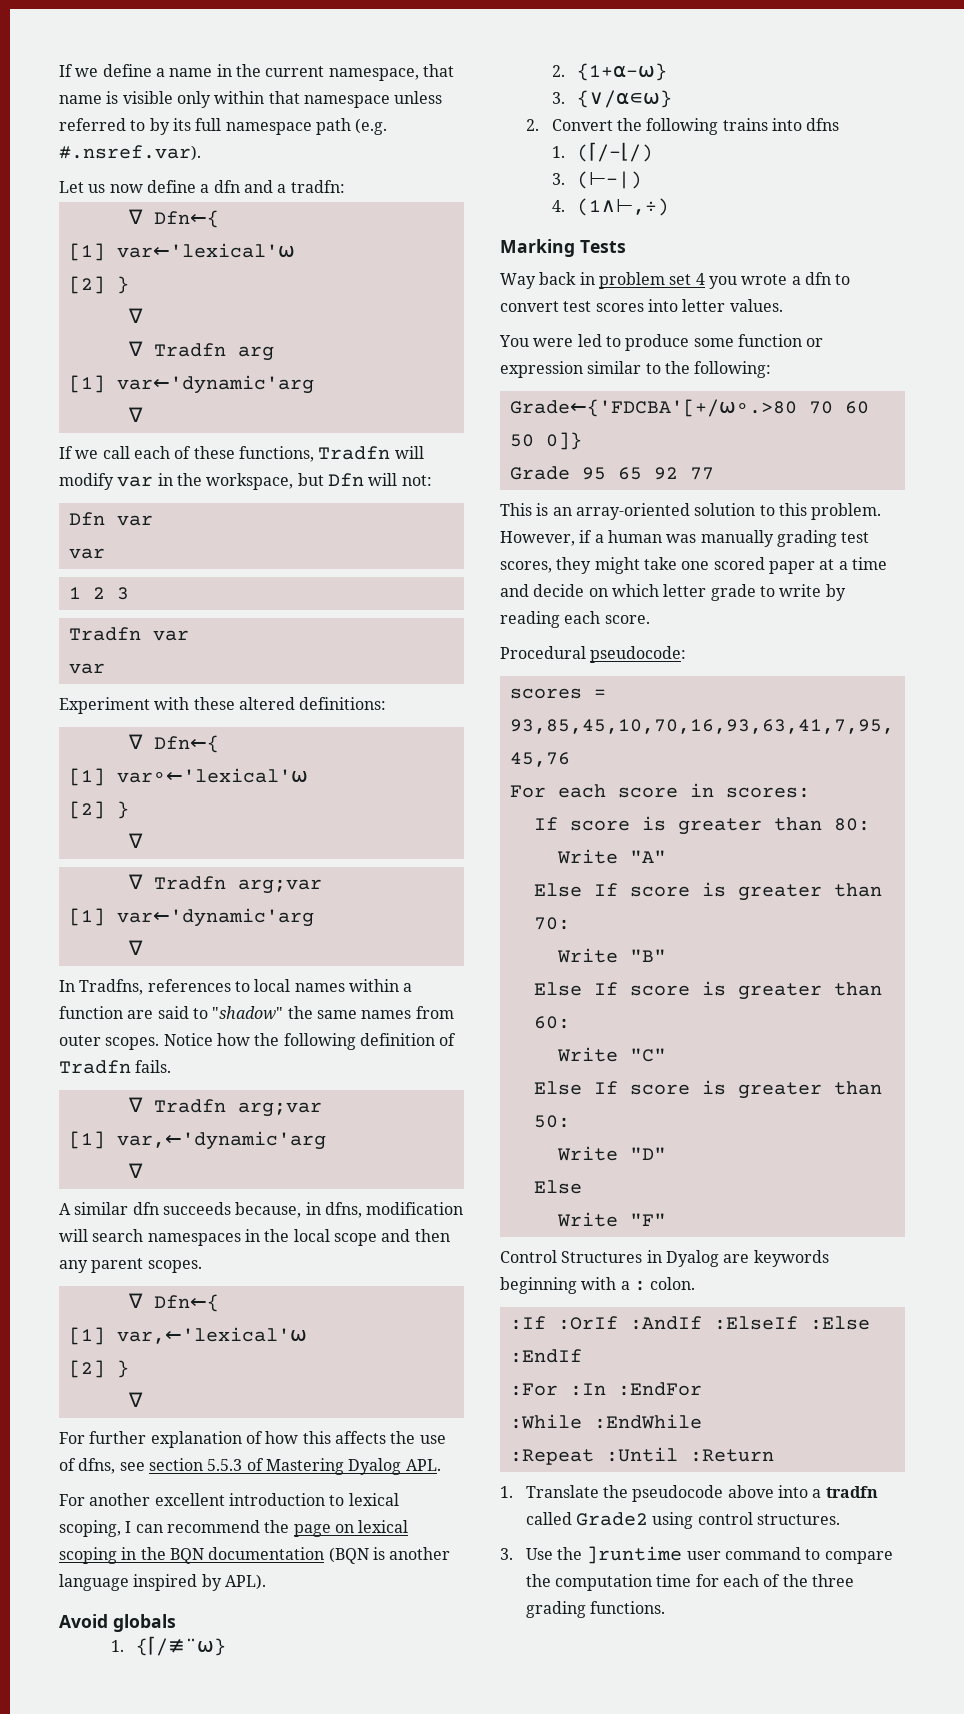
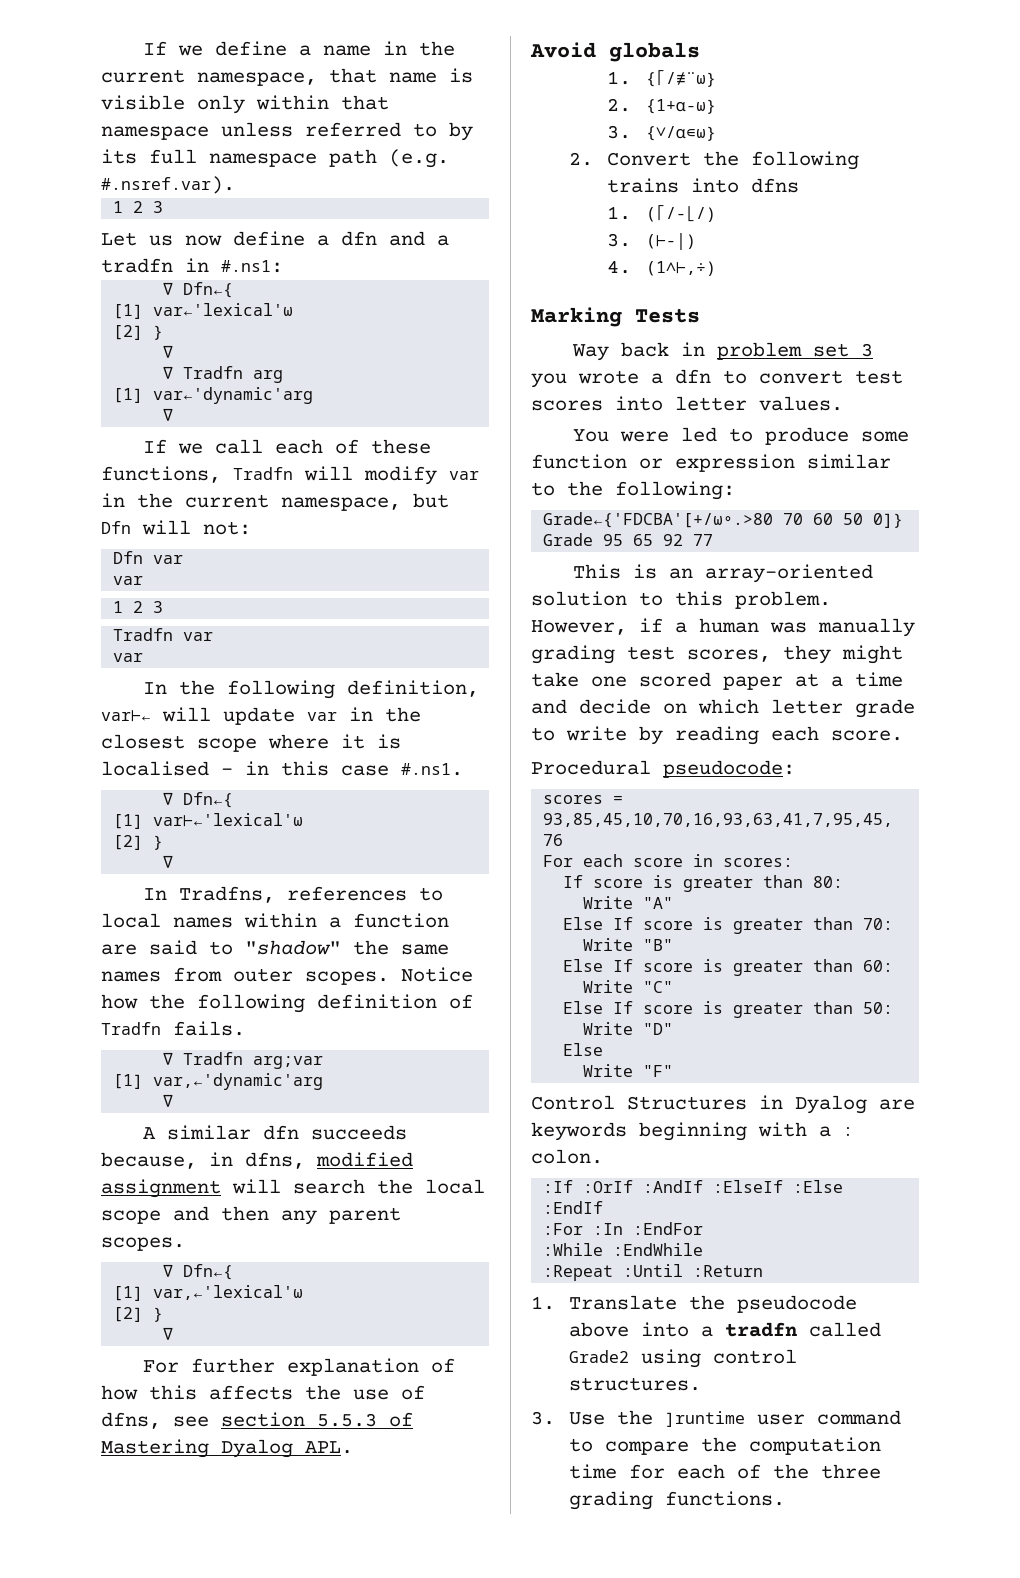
(201, 153) none -> [113,201,164,213] // 1 2 3
[290,180,345,193] tradfn: -> [101,258,283,273] tradfn in #.ns1:
[206,473,294,490] workspace, -> [185,494,401,511] current namespace,
[59,697,387,714] [127,734,219,753] [68,768,308,786] [68,801,129,819] [127,833,143,848] [127,874,322,894] [68,908,314,927] [127,940,143,955] Experiment with these altered definitions: // ∇ Dfn←{ // [1] var∘←'lexical'⍵ // [2] } // ∇ // ∇ Tradfn arg;var // [1] var←'dynamic'arg // ∇ -> [142,680,479,699] [101,707,421,725] [101,734,401,752] [101,761,463,776] [163,792,234,808] [113,813,304,829] [113,835,164,850] [163,855,174,868] In the following definition, var⊢← will update var in the closest scope where it is localised - in this case #.ns1. // ∇ Dfn←{ // [1] var⊢←'lexical'⍵ // [2] } // ∇
[366,1202,464,1215] [59,1229,260,1246] modification will search namespaces in -> [316,1152,413,1167] [101,1179,365,1198] modified assignment will search
[59,1493,399,1506] [59,1520,409,1537] [59,1547,451,1564] [59,1574,266,1591] // For another excellent introduction to lexical scoping, I can recommend the page on lexical scoping in the BQN documentation (BQN is another language inspired by APL). -> (353, 1447) none
[695,273,705,285] 4 -> [860,343,873,357] 3

